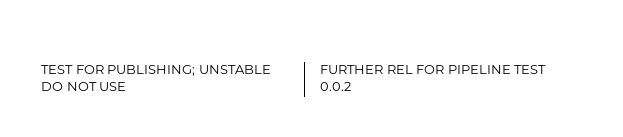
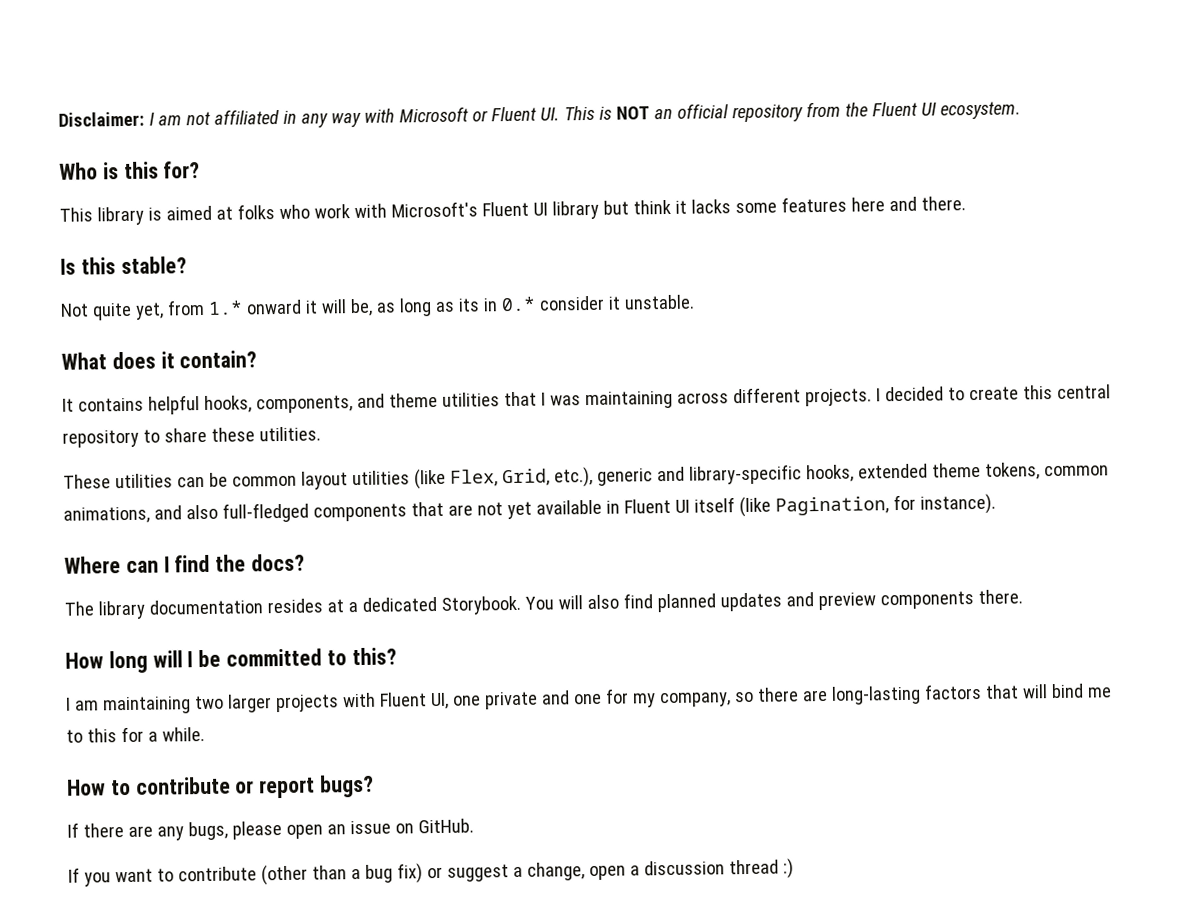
[41,65,271,76] [41,82,127,91] [320,65,547,74] [320,82,351,91] TEST FOR PUBLISHING; UNSTABLE DO NOT USE // FURTHER REL FOR PIPELINE TEST 0.0.2 -> [58,101,1020,128] [59,161,201,180] [59,196,966,226] [60,256,187,275] [60,294,695,321] [61,350,258,370] [62,384,1111,415] [62,426,321,448] [63,462,1109,490] [63,493,996,524] [64,553,306,574] [64,589,1023,620] [65,647,397,674] [66,683,1112,715] [66,726,205,743] [67,774,375,799] [67,818,474,841] [68,858,794,887] Disclaimer: I am not affiliated in any way with Microsoft or Fluent UI. This is NOT an official repository from the Fluent UI ecosystem. // Who is this for? // This library is aimed at folks who work with Microsoft's Fluent UI library but think it lacks some features here and there. // Is this stable? // Not quite yet, from 1.* onward it will be, as long as its in 0.* consider it unstable. // What does it contain? // It contains helpful hooks, components, and theme utilities that I was maintaining across different projects. I decided to create this central repository to share these utilities. // These utilities can be common layout utilities (like Flex, Grid, etc.), generic and library-specific hooks, extended theme tokens, common animations, and also full-fledged components that are not yet available in Fluent UI itself (like Pagination, for instance). // Where can I find the docs? // The library documentation resides at a dedicated Storybook. You will also find planned updates and preview components there. // How long will I be committed to this? // I am maintaining two larger projects with Fluent UI, one private and one for my company, so there are long-lasting factors that will bind me to this for a while. // How to contribute or report bugs? // If there are any bugs, please open an issue on GitHub. // If you want to contribute (other than a bug fix) or suggest a change, open a discussion thread :)

